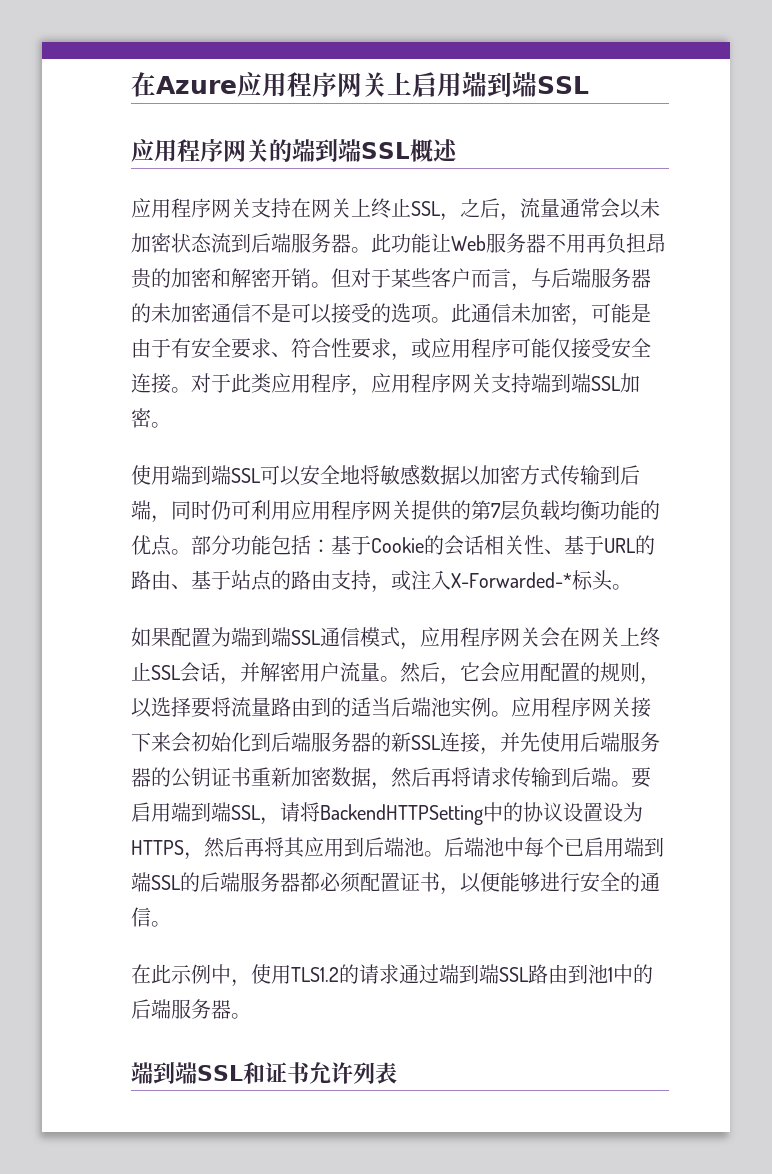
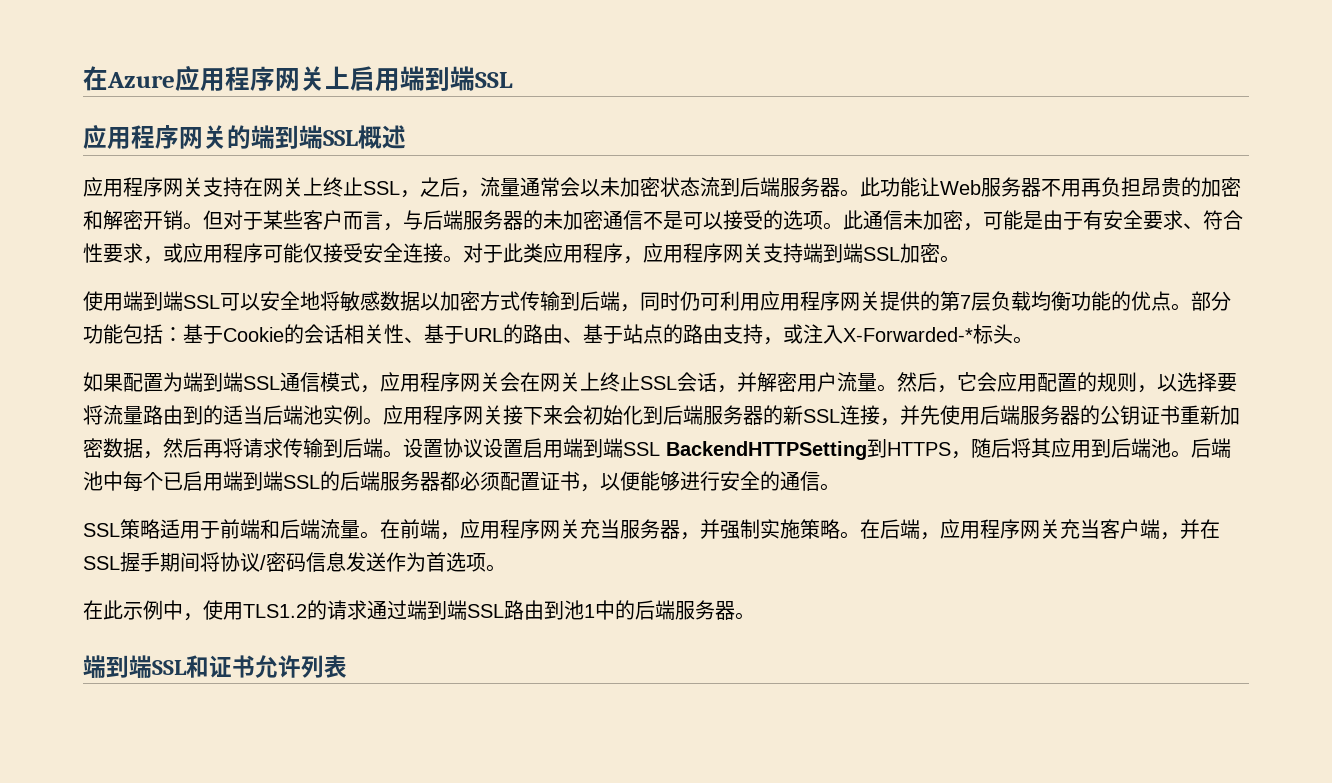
[631,767,651,788] [131,802,643,825] [131,837,264,860] 要启用端到端SSL，请将BackendHTTPSetting中的协议设置设为HTTPS，然后再 -> [403,438,1011,460] 设置协议设置启用端到端SSL BackendHTTPSetting到HTTPS，随后
(171, 924) none -> [83,519,1220,540] [83,552,506,572] // SSL策略适用于前端和后端流量。在前端，应用程序网关充当服务器，并强制实施策略。在后端，应用程序网关充当客户端，并在SSL握手期间将协议/密码信息发送作为首选项。

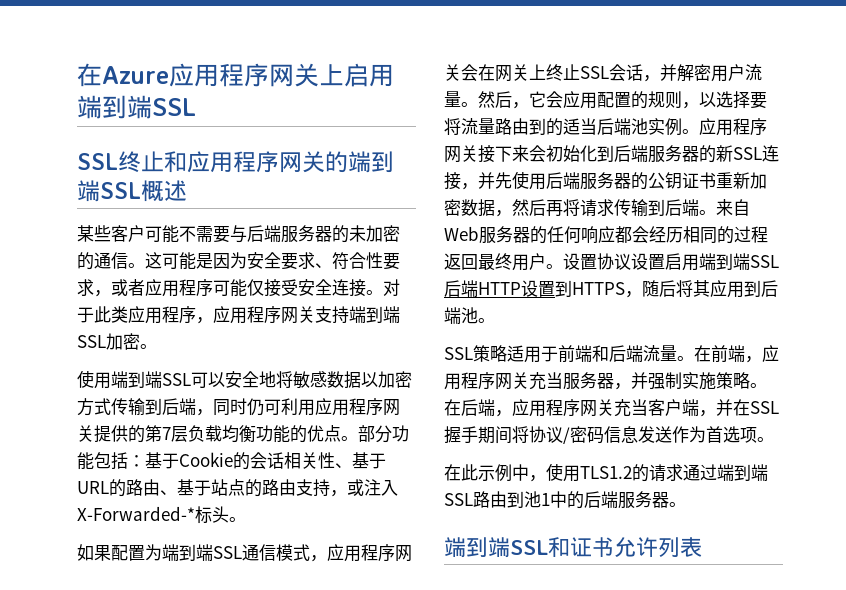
(513, 80) none -> [77,151,187,173] SSL终止和
[83,177,1241,198] [83,210,403,231] 应用程序网关支持在网关上终止SSL，之后，流量通常会以未加密状态流到后端服务器。此功能让Web服务器不用再负担昂贵的加密和解密开销。但对于某些客户而言， -> [77,225,230,243] 某些客户可能不需要
[603,210,1103,231] 通信不是可以接受的选项。此通信未加密，可能是由于有 -> [77,252,247,270] 的通信。这可能是因为
(183, 253) none -> [128,279,145,296] 者
(403, 454) none -> [716,199,750,216] [444,226,768,244] [444,253,563,271] 来自Web服务器的任何响应都会经历相同的过程返回最终用户。
[666,441,867,460] BackendHTTPSetting -> [444,280,555,297] 后端HTTP设置
[1191,438,1231,458] [83,471,840,492] 后端池中每个已启用端到端SSL的后端服务器都必须配置证书，以便能够进行安全的通信。 -> (495, 320) none

